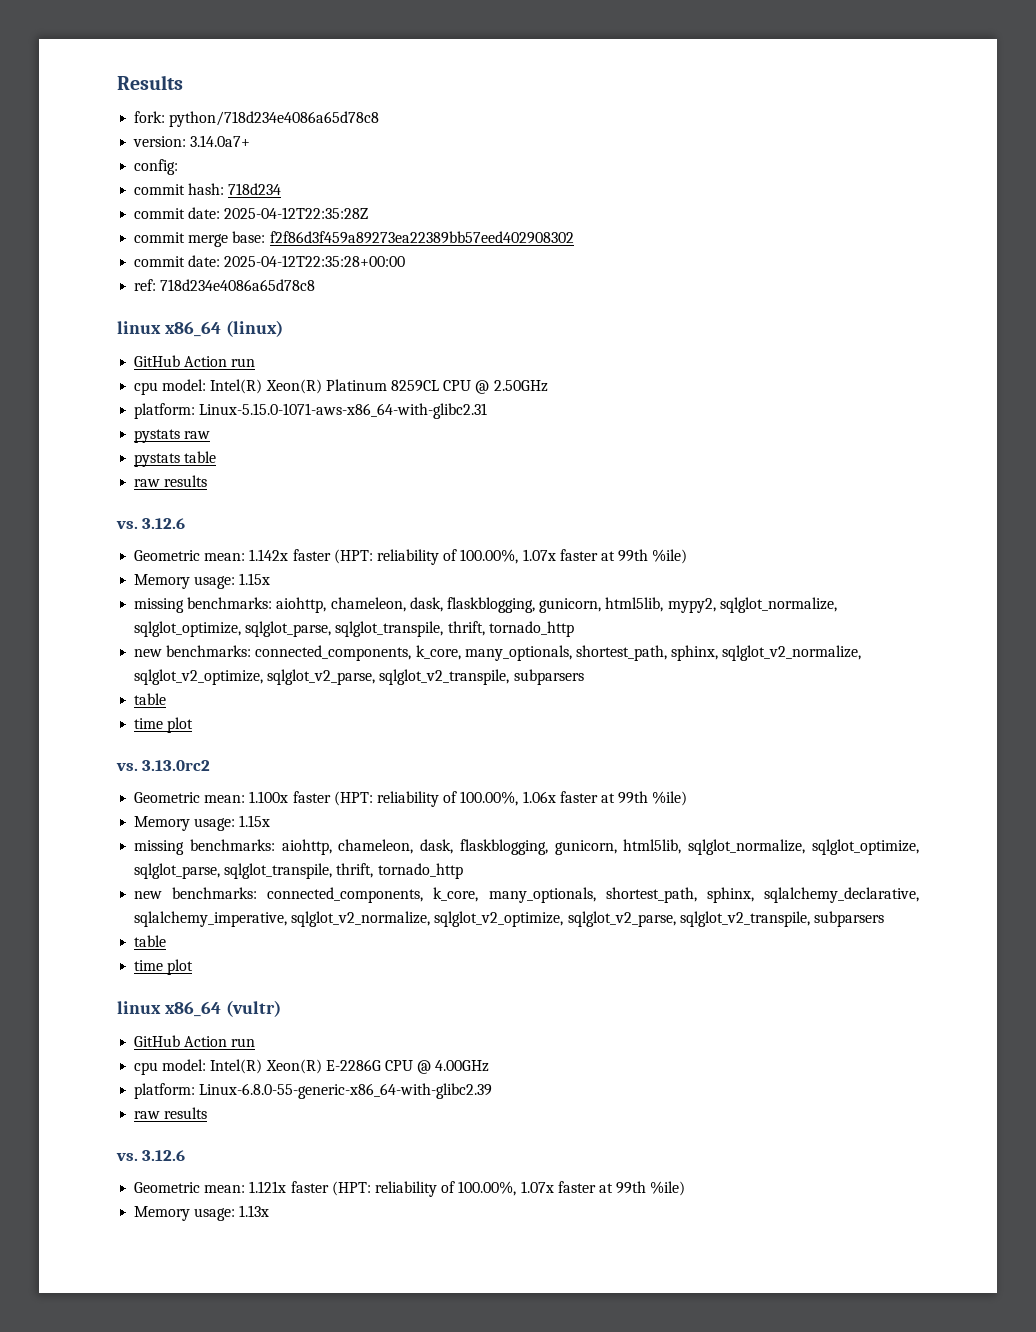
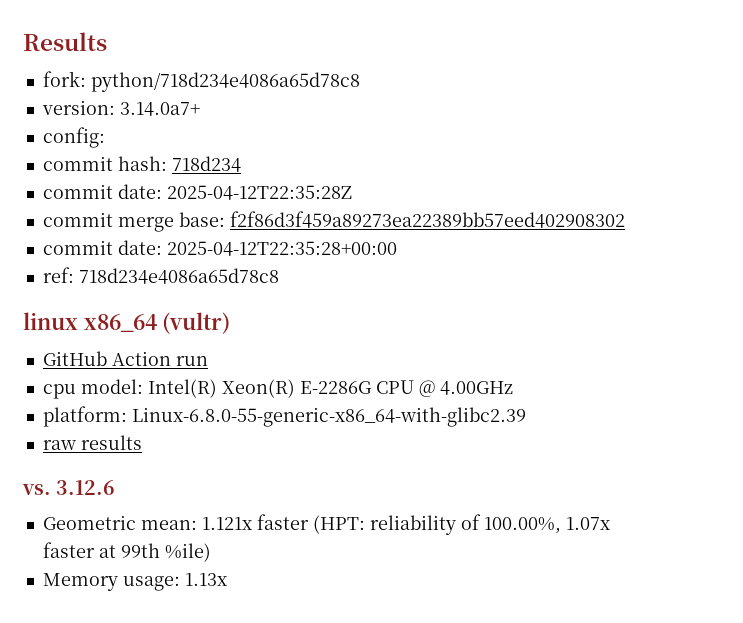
[117,320,283,337] [134,355,256,367] [134,379,548,395] [134,403,488,419] [134,429,211,443] [134,451,217,467] [134,475,208,487] [116,518,186,529] [134,549,688,565] [134,573,271,589] [134,597,837,613] [134,621,574,637] [134,645,862,661] [134,669,584,685] [134,693,167,705] [134,717,194,733] [116,760,211,771] [134,791,688,807] [134,815,271,831] [134,839,920,855] [134,863,463,879] [134,887,919,903] [134,911,884,927] [134,935,167,947] [134,959,194,975] // linux x86_64 (linux) // GitHub Action run // cpu model: Intel(R) Xeon(R) Platinum 8259CL CPU @ 2.50GHz // platform: Linux-5.15.0-1071-aws-x86_64-with-glibc2.31 // pystats raw // pystats table // raw results // vs. 3.12.6 // Geometric mean: 1.142x faster (HPT: reliability of 100.00%, 1.07x faster at 99th %ile) // Memory usage: 1.15x // missing benchmarks: aiohttp, chameleon, dask, flaskblogging, gunicorn, html5lib, mypy2, sqlglot_normalize, sqlglot_optimize, sqlglot_parse, sqlglot_transpile, thrift, tornado_http // new benchmarks: connected_components, k_core, many_optionals, shortest_path, sphinx, sqlglot_v2_normalize, sqlglot_v2_optimize, sqlglot_v2_parse, sqlglot_v2_transpile, subparsers // table // time plot // vs. 3.13.0rc2 // Geometric mean: 1.100x faster (HPT: reliability of 100.00%, 1.06x faster at 99th %ile) // Memory usage: 1.15x // missing benchmarks: aiohttp, chameleon, dask, flaskblogging, gunicorn, html5lib, sqlglot_normalize, sqlglot_optimize, sqlglot_parse, sqlglot_transpile, thrift, tornado_http // new benchmarks: connected_components, k_core, many_optionals, shortest_path, sphinx, sqlalchemy_declarative, sqlalchemy_imperative, sqlglot_v2_normalize, sqlglot_v2_optimize, sqlglot_v2_parse, sqlglot_v2_transpile, subparsers // table // time plot -> (279, 276) none

